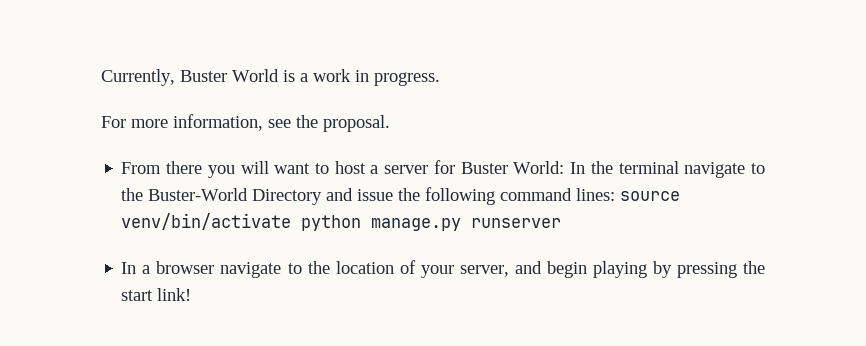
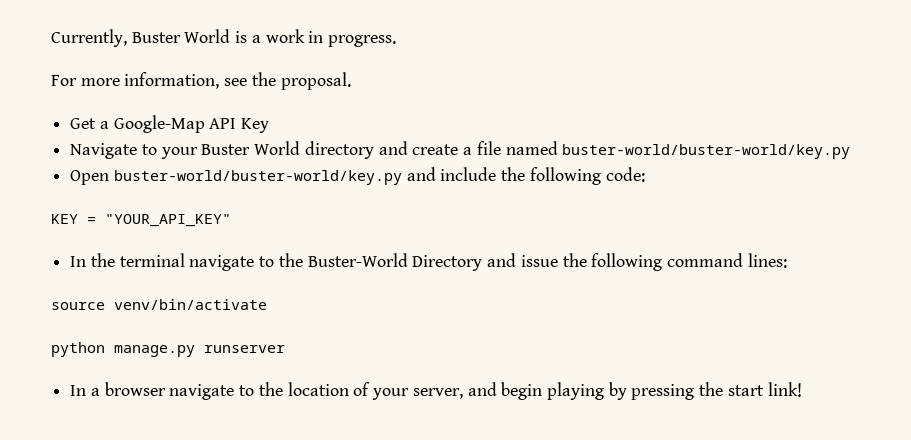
[121,160,565,178] From there you will want to host a server for Buster World: -> [70,115,270,133] [70,141,851,159] [70,167,645,185] [51,214,231,227] Get a Google-Map API Key // Navigate to your Buster World directory and create a file named buster-world/buster-world/key.py // Open buster-world/buster-world/key.py and include the following code: // KEY = "YOUR_API_KEY" //
(616, 194) none -> (787, 260) //
(292, 221) none -> (267, 304) //

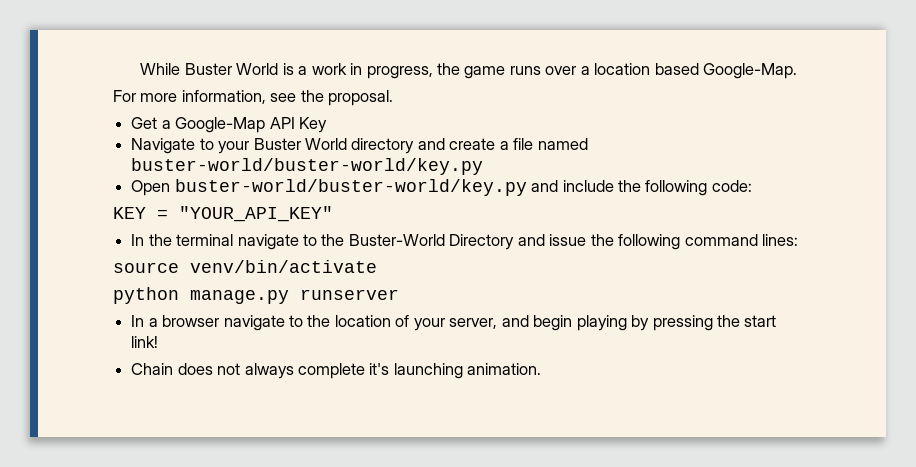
[51,29,127,47] Currently, -> [140,63,181,75] While
[328,35,397,47] progress. -> [366,63,798,79] progress, the game runs over a location based Google-Map.
(802, 389) none -> [131,363,542,379] // Chain does not always complete it's launching animation.

